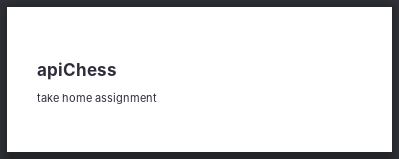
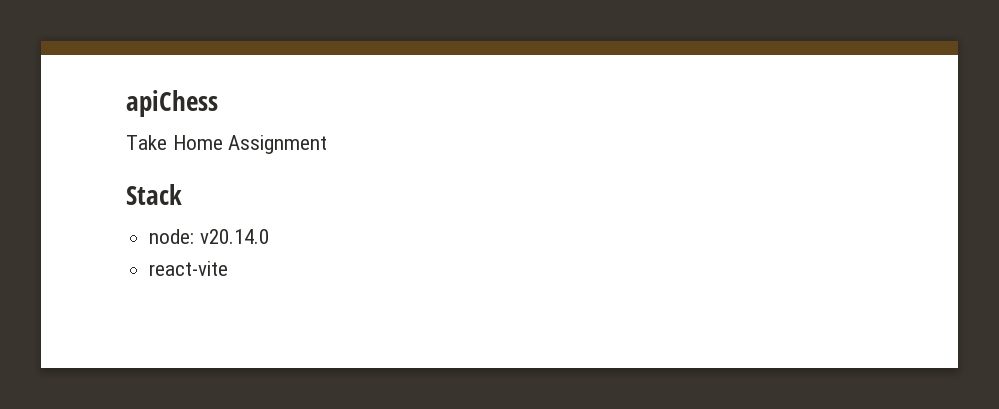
[37,92,157,104] take home assignment -> [126,135,328,154] [126,184,182,205] [149,229,269,244] [149,261,229,276] Take Home Assignment // Stack // node: v20.14.0 // react-vite

